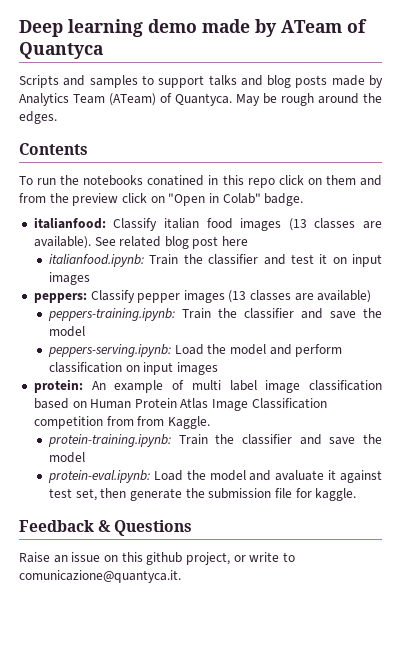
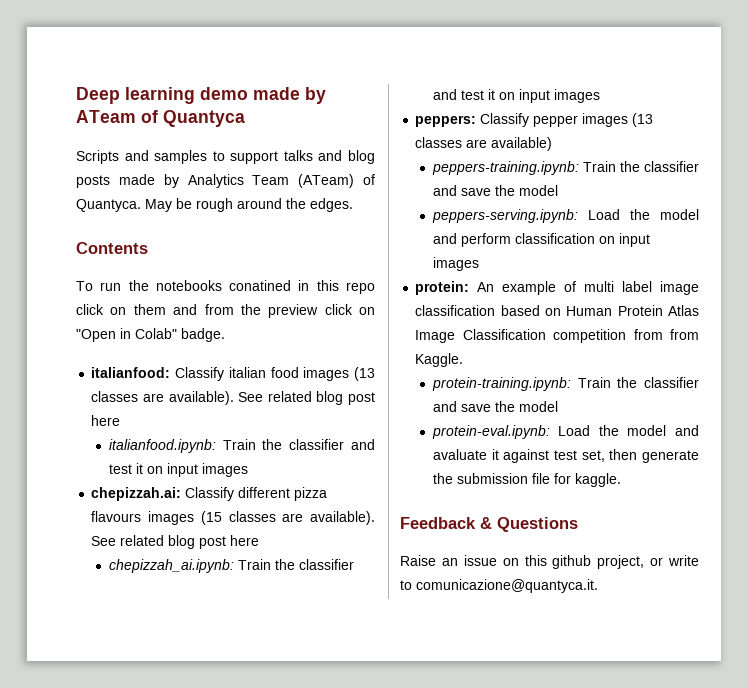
(91, 278) none -> [91,487,328,501] [91,511,375,525] [91,535,260,549] [108,559,354,573] [432,89,600,103] // chepizzah.ai: Classify different pizza flavours images (15 classes are available). See related blog post here // chepizzah_ai.ipynb: Train the classifier and test it on input images

